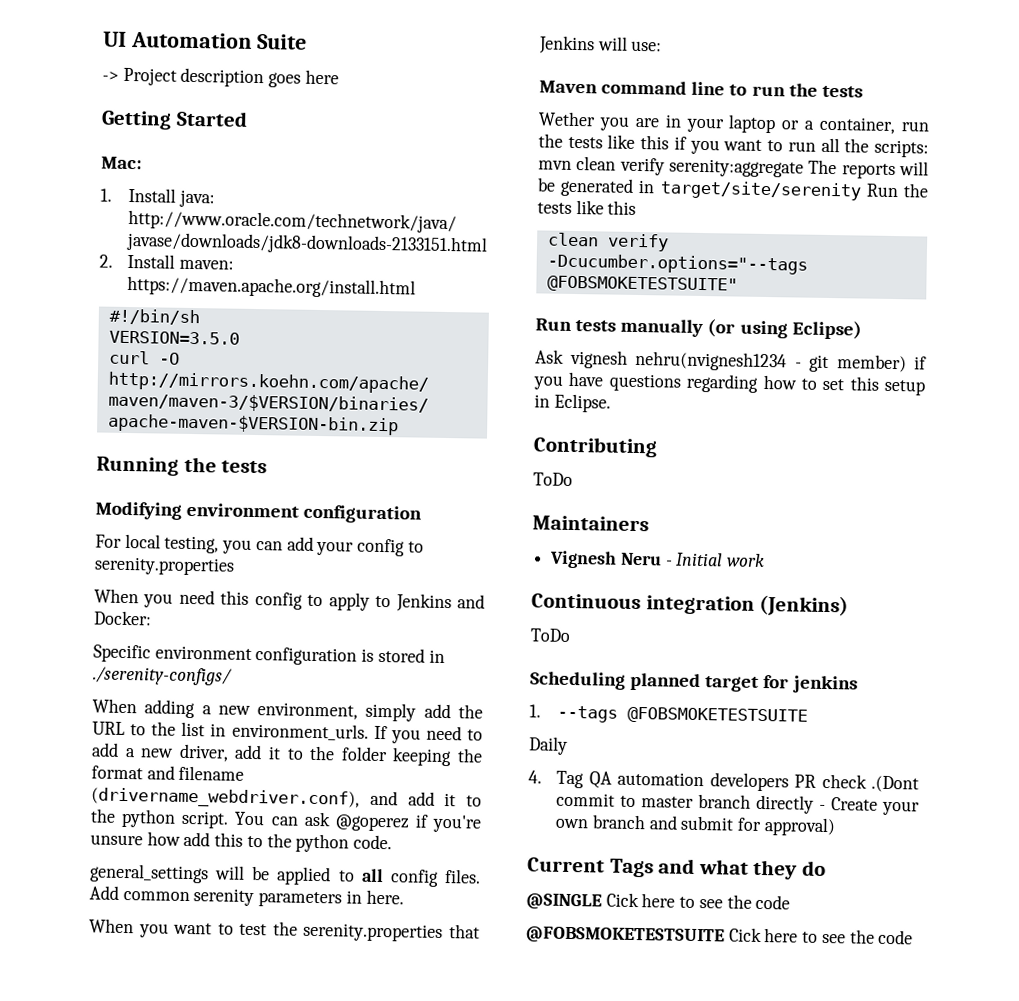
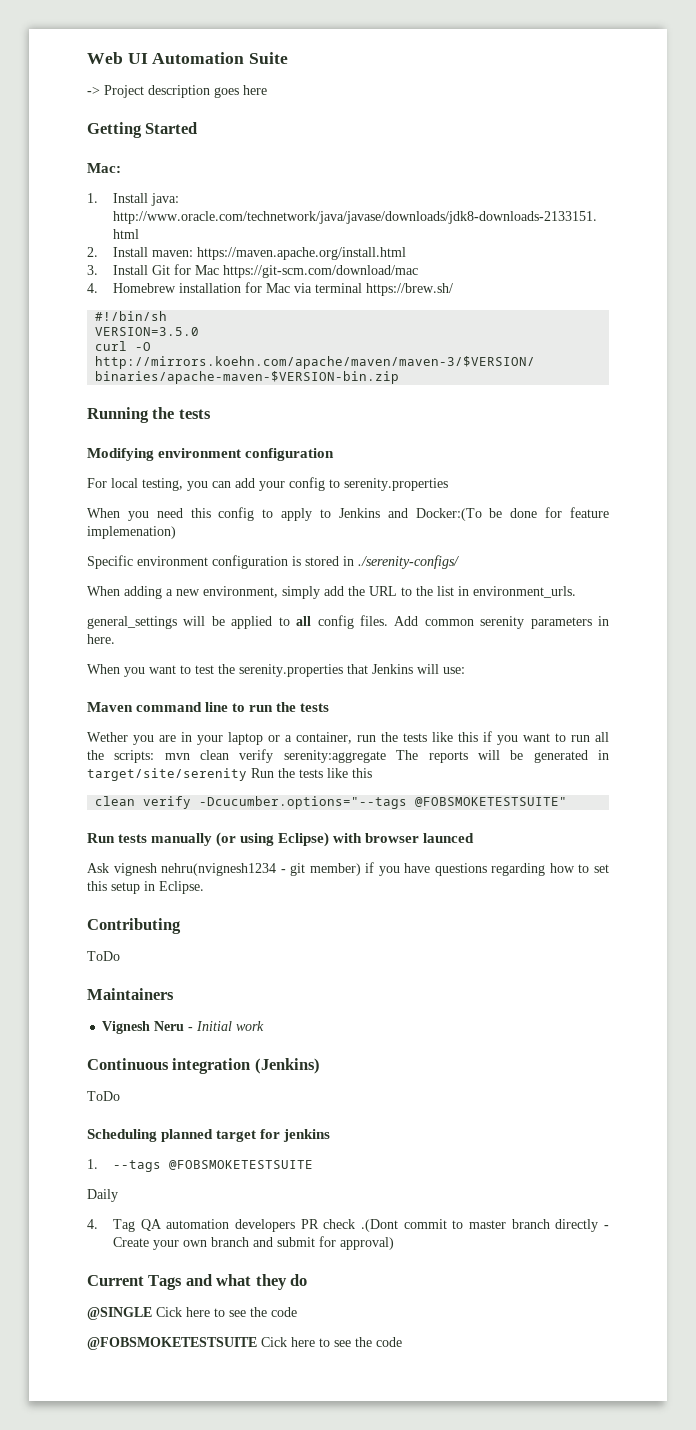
(103, 39) none -> [87,52,123,64] Web
(417, 287) none -> [87,264,419,278] [87,282,454,296] // 3. Install Git for Mac https://git-scm.com/download/mac // 4. Homebrew installation for Mac via terminal https://brew.sh/
[94,610,152,626] Docker: -> [415,507,609,521] [87,526,176,539] Docker:(To be done for feature implemenation)
[373,725,483,744] [91,742,483,767] [91,765,245,781] [91,787,482,809] [90,808,482,833] [90,831,393,853] If you need to add a new driver, add it to the folder keeping the format and filename (drivername_webdriver.conf), and add it to the python script. You can ask @goperez if you're unsure how add this to the python code. -> (576, 592) none
(862, 330) none -> [333,833,475,843] with browser launced

